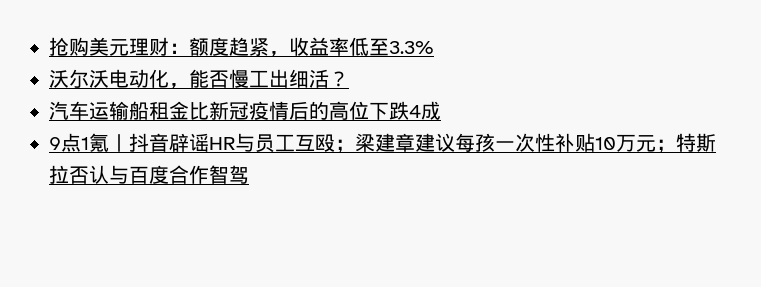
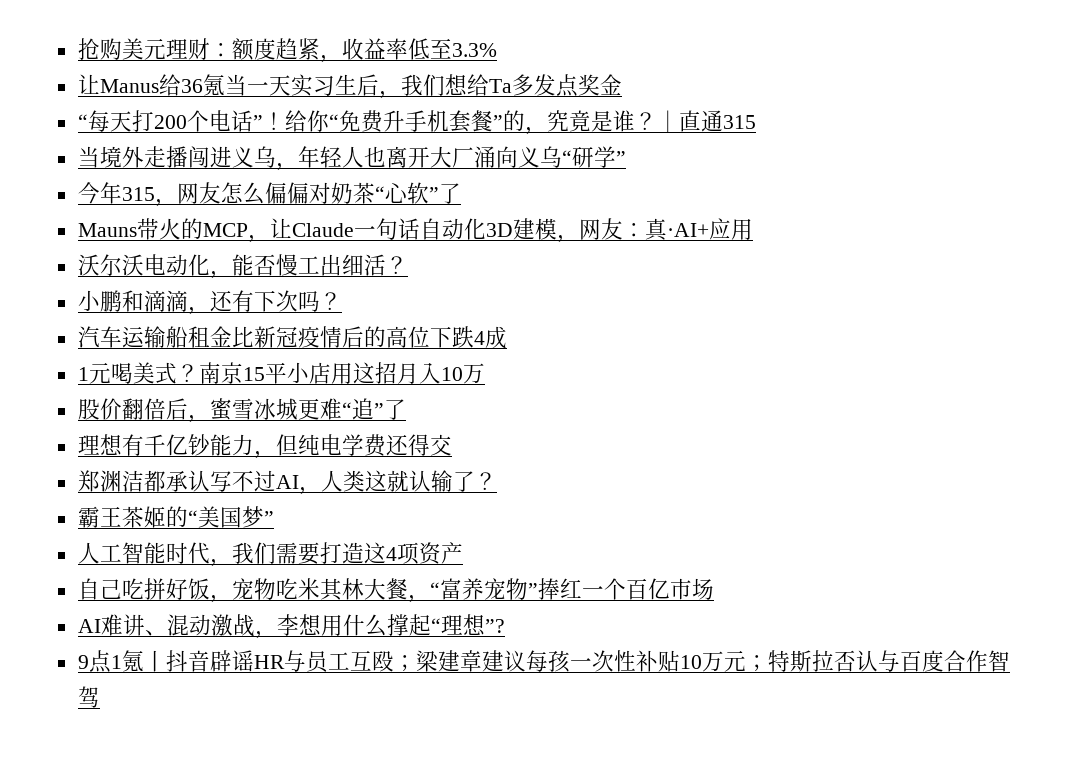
(434, 47) none -> [77,74,622,99] [77,110,756,135] [77,146,626,171] [77,182,461,207] [77,218,753,243] // 让Manus给36氪当一天实习生后，我们想给Ta多发点奖金 // “每天打200个电话”！给你“免费升手机套餐”的，究竟是谁？｜直通315 // 当境外走播闯进义乌，年轻人也离开大厂涌向义乌“研学” // 今年315，网友怎么偏偏对奶茶“心软”了 // Mauns带火的MCP，让Claude一句话自动化3D建模，网友：真·AI+应用
(349, 79) none -> [77,290,342,315] // 小鹏和滴滴，还有下次吗？
(441, 110) none -> [77,362,485,384] [77,398,406,423] [77,434,452,459] [77,470,497,495] [77,506,274,528] [77,542,463,567] [77,578,714,603] [77,614,505,639] // 1元喝美式？南京15平小店用这招月入10万 // 股价翻倍后，蜜雪冰城更难“追”了 // 理想有千亿钞能力，但纯电学费还得交 // 郑渊洁都承认写不过AI，人类这就认输了？ // 霸王茶姬的“美国梦” // 人工智能时代，我们需要打造这4项资产 // 自己吃拼好饭，宠物吃米其林大餐，“富养宠物”捧红一个百亿市场 // AI难讲、混动激战，李想用什么撑起“理想”?

